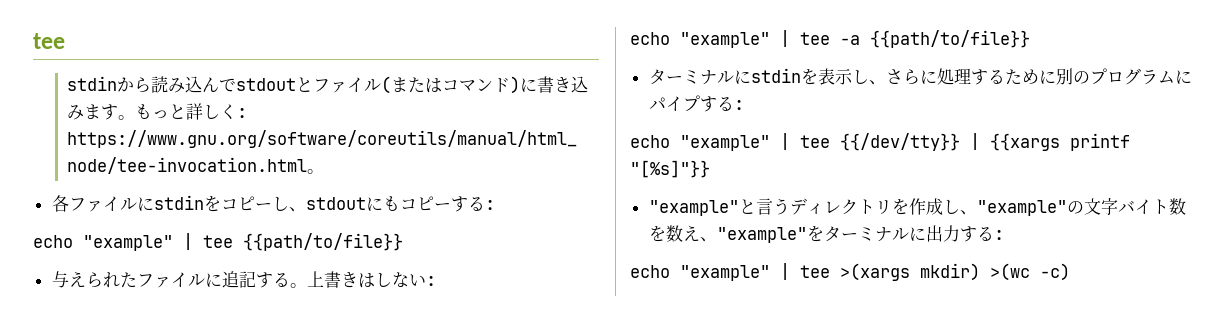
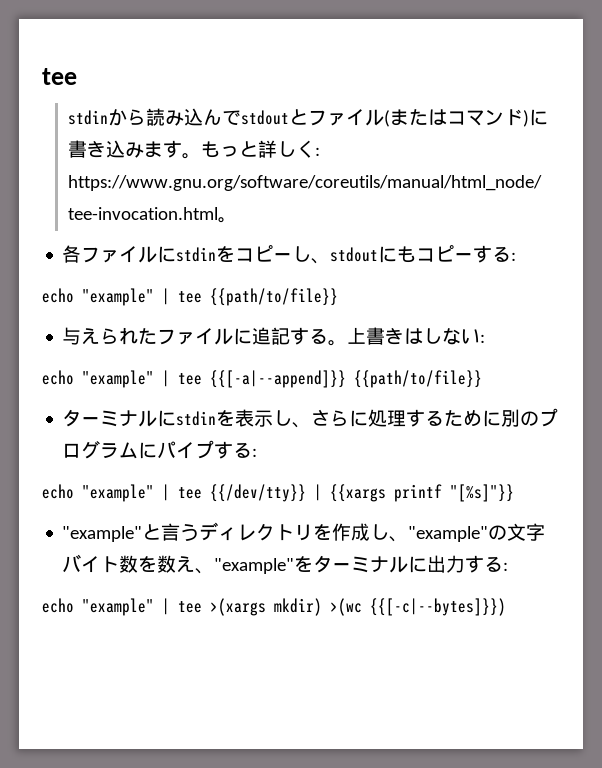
[840,35,860,45] -a -> [210,370,346,388] {{[-a|--append]}}
[1040,263,1070,281] -c) -> [370,598,506,616] {{[-c|--bytes]}})

